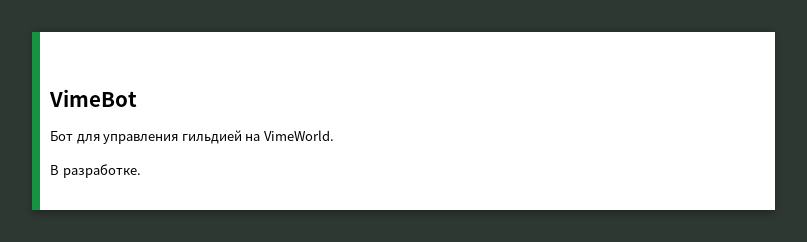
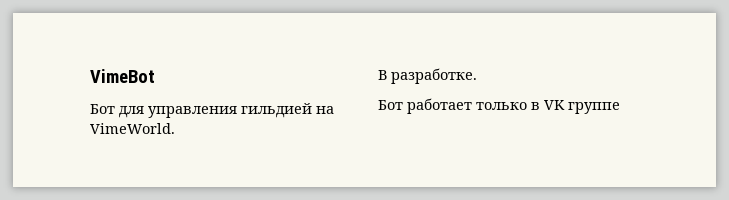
(141, 171) none -> [378,98,620,114] // Бот работает только в VK группе

